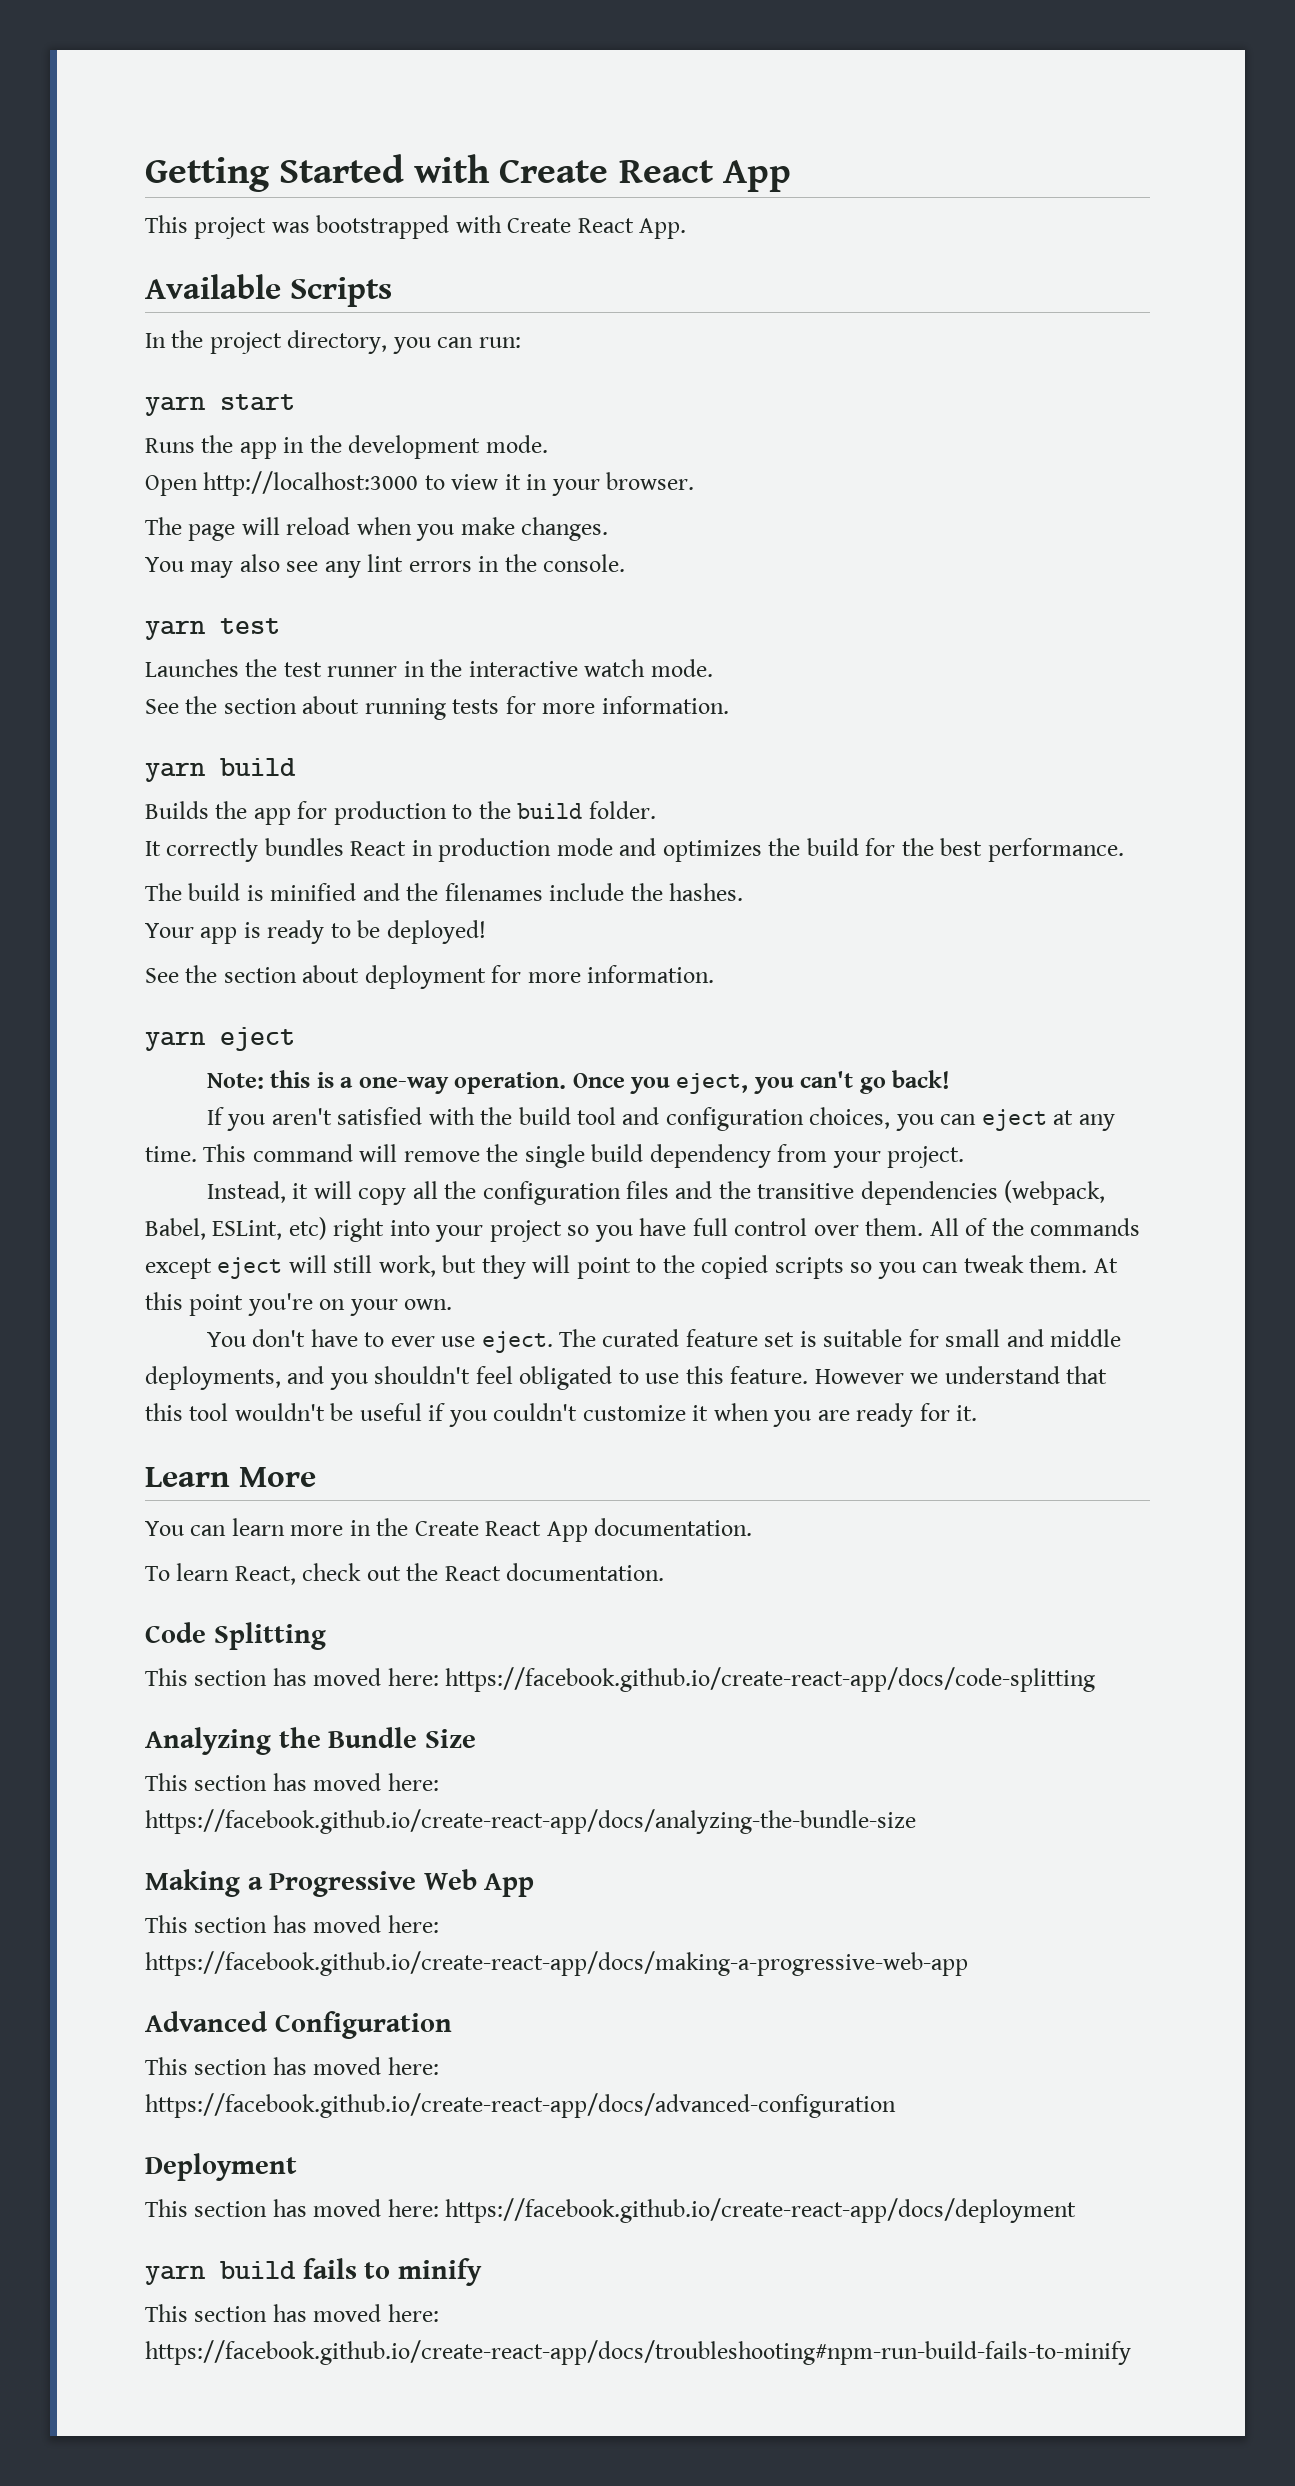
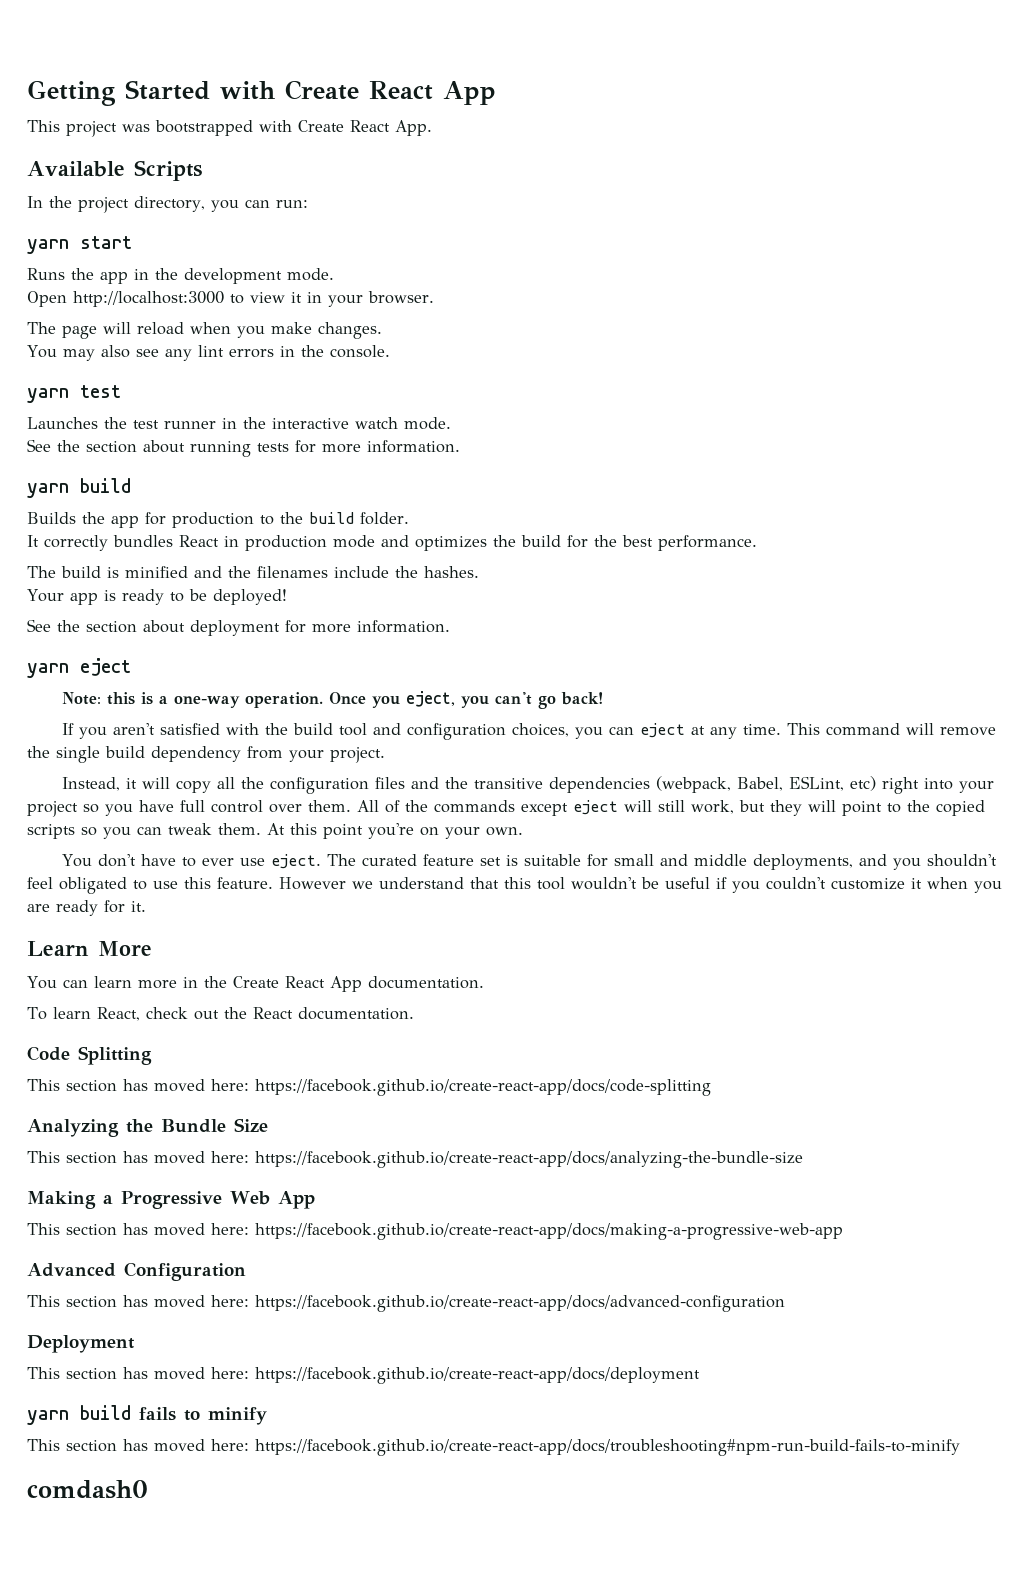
(1131, 2352) none -> [27,1480,148,1499] // comdash0

